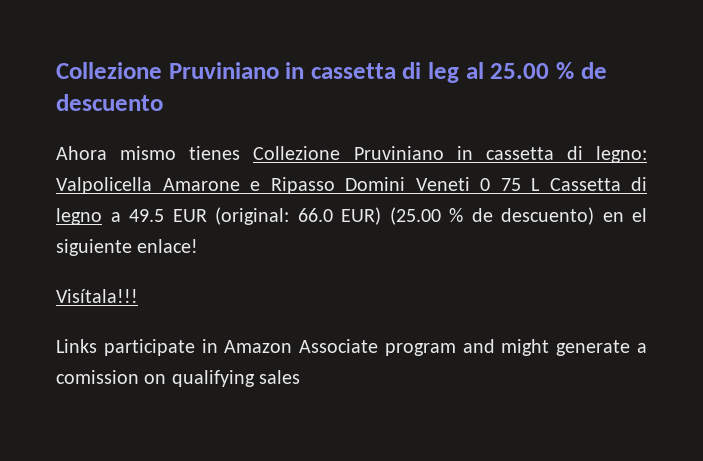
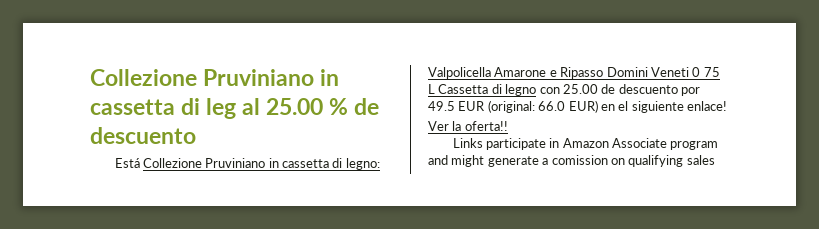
[56,146,241,160] Ahora mismo tienes -> [114,158,140,168] Está
[110,212,121,222] a -> [539,84,700,96] con 25.00 de descuento por
[389,207,594,225] (25.00 % de descuento) -> (598, 106) none
[56,289,138,303] Visítala!!! -> [428,121,508,131] Ver la oferta!!

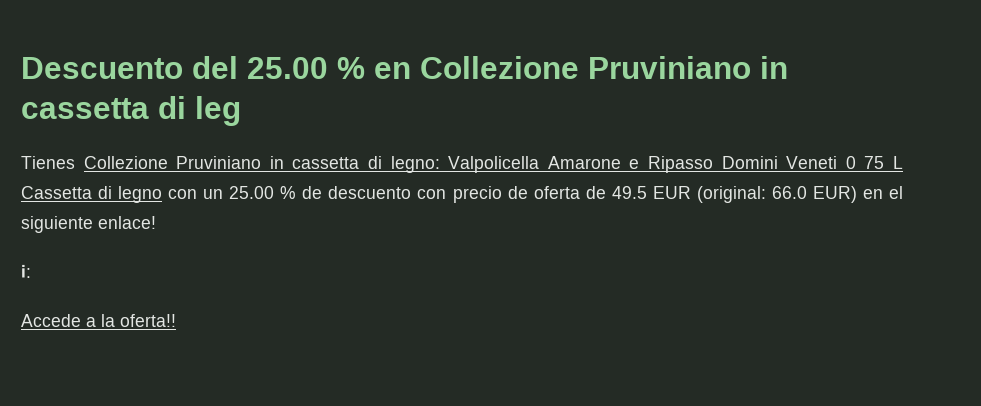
(90, 77) none -> [21,56,411,79] Descuento del 25.00 % en
[242,98,380,115] [90,127,196,144] [114,158,140,168] al 25.00 % de descuento // Está -> [21,156,75,169] // Tienes
[562,84,700,96] 25.00 de descuento por -> [203,186,606,203] un 25.00 % de descuento con precio de oferta de
[428,121,449,131] Ver -> [21,264,31,278] [21,314,96,327] ℹ: // Accede a
[452,138,719,150] [428,155,715,167] // Links participate in Amazon Associate program and might generate a comission on qualifying sales -> (176, 320) none

